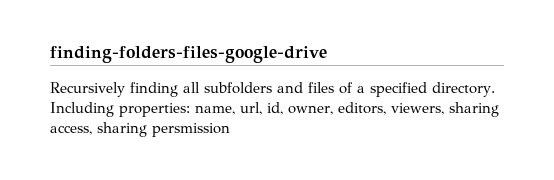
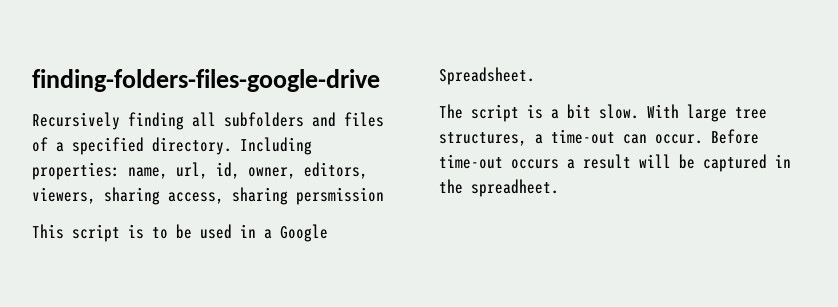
(230, 130) none -> [32,224,328,242] [439,67,535,85] [439,104,767,122] [439,129,759,146] [439,154,791,172] [439,179,559,197] // This script is to be used in a Google Spreadsheet. // The script is a bit slow. With large tree structures, a time-out can occur. Before time-out occurs a result will be captured in the spreadheet.

